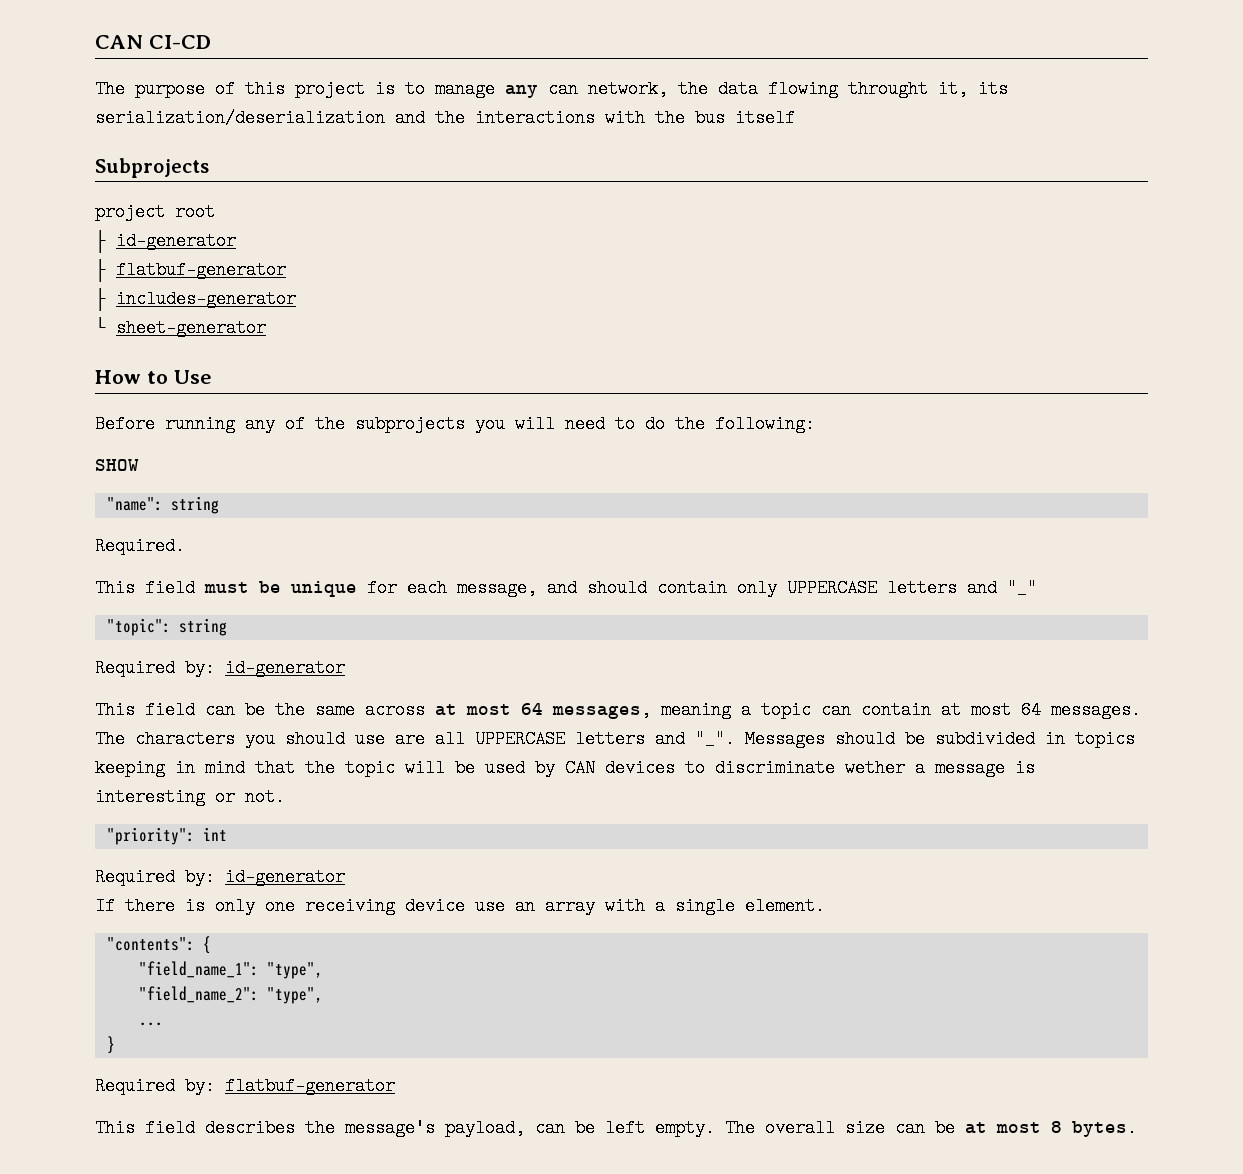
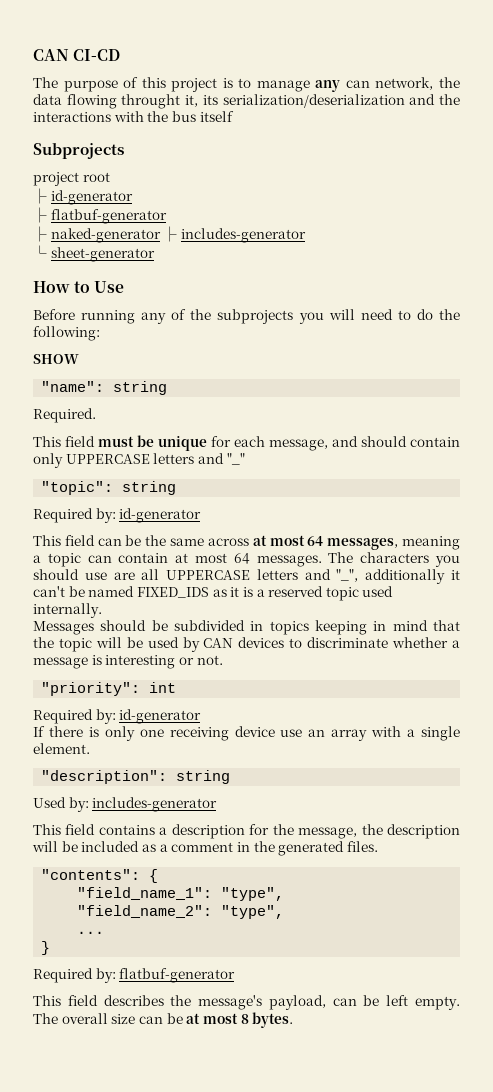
(106, 299) none -> [50,226,178,243] naked-generator ├
[695,730,735,748] "_". -> [336,569,460,584] [33,586,394,601] [33,603,102,618] "_", additionally it can't be named FIXED_IDS as it is a reserved topic used internally. //
[845,759,905,777] wether -> [392,637,449,648] whether
(825, 906) none -> [41,770,231,784] [33,797,218,812] [33,824,461,839] [32,841,378,856] // "description": string // Used by: includes-generator // This field contains a description for the message, the description will be included as a comment in the generated files.

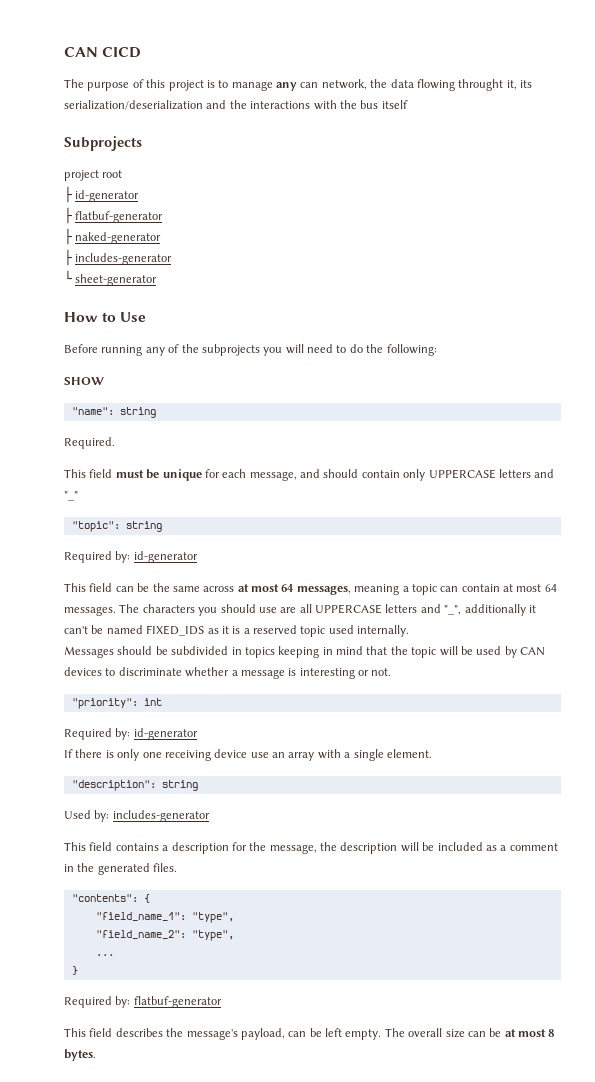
[33,49,121,61] CAN CI-CD -> [64,47,142,58] CAN CICD
(161, 235) none -> (162, 238) //

